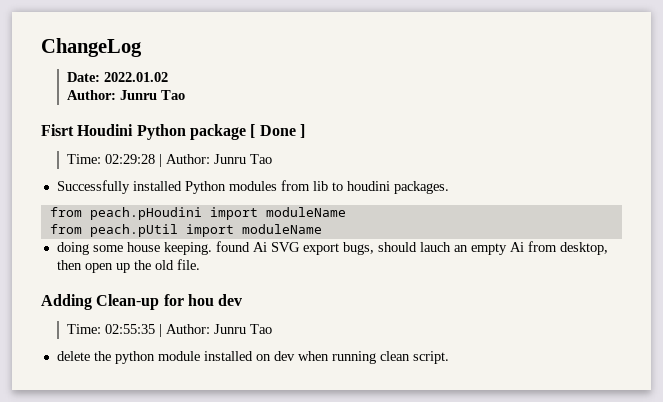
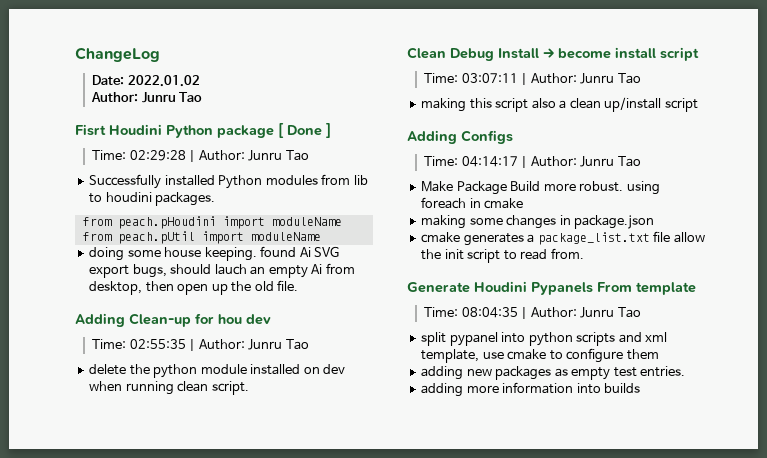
(449, 357) none -> [407,47,699,61] [424,73,641,85] [421,97,698,112] [407,130,513,144] [424,156,641,168] [421,181,660,195] [421,197,524,209] [421,215,655,229] [421,231,705,246] [421,248,584,263] [407,281,696,295] [424,307,641,319] [421,332,668,346] [421,348,659,363] [421,366,686,380] [421,382,641,397] // Clean Debug Install → become install script // Time: 03:07:11 | Author: Junru Tao // making this script also a clean up/install script // Adding Configs // Time: 04:14:17 | Author: Junru Tao // Make Package Build more robust. using foreach in cmake // making some changes in package.json // cmake generates a package_list.txt file allow the init script to read from. // Generate Houdini Pypanels From template // Time: 08:04:35 | Author: Junru Tao // split pypanel into python scripts and xml template, use cmake to configure them // adding new packages as empty test entries. // adding more information into builds

